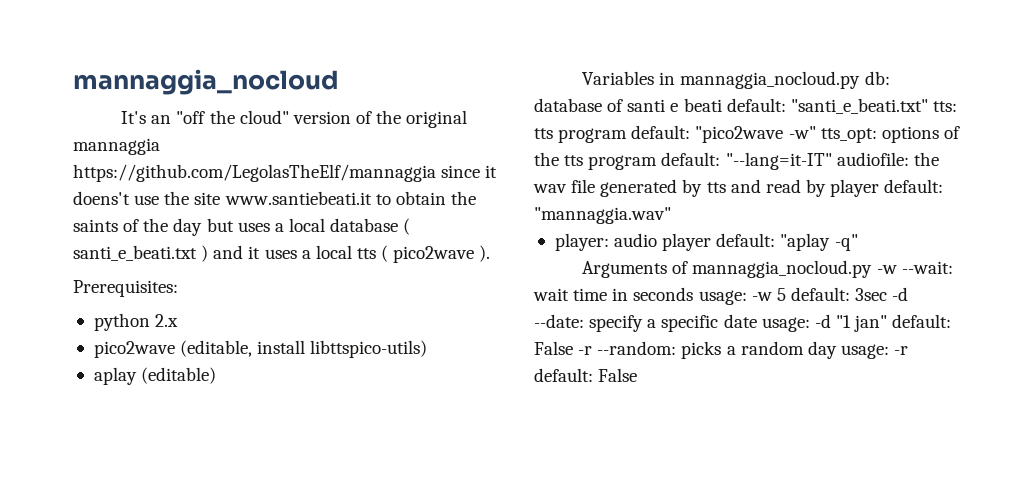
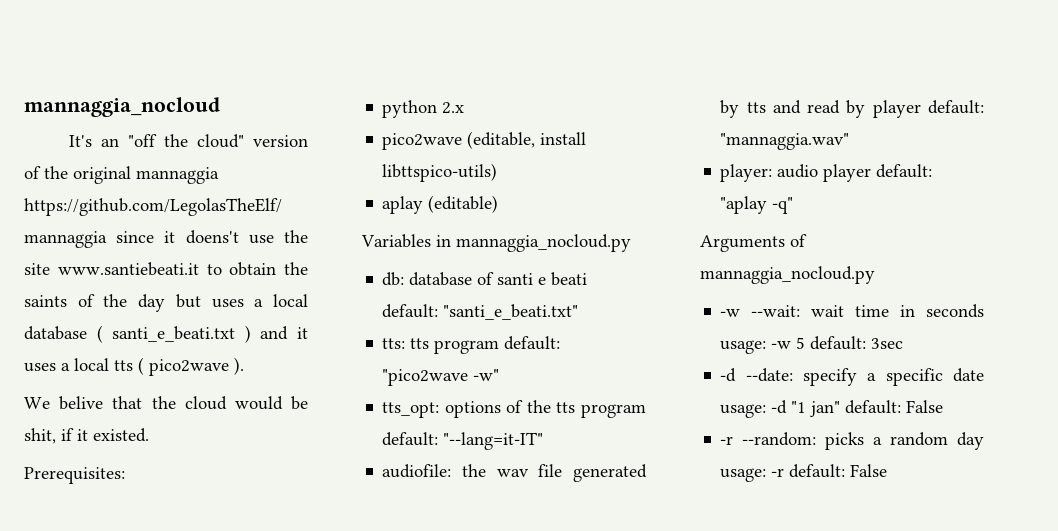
(491, 253) none -> [24,396,308,410] [24,428,149,444] // We belive that the cloud would be shit, if it existed.
(861, 80) none -> (631, 243) //
(928, 106) none -> (579, 312) //
(816, 132) none -> (500, 375) //
(832, 161) none -> (544, 441) //
(873, 269) none -> (875, 275) //
(888, 294) none -> (904, 343) //
(573, 348) none -> (944, 406) //

